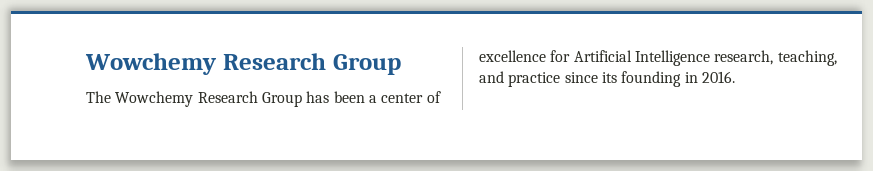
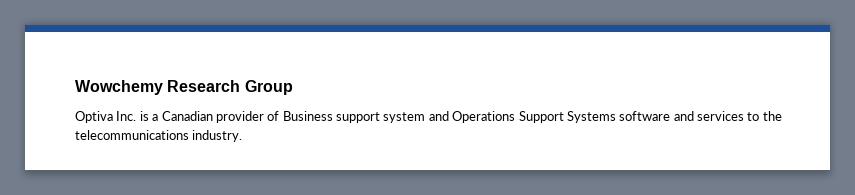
[86,91,441,107] [479,50,837,66] [479,71,735,87] The Wowchemy Research Group has been a center of excellence for Artificial Intelligence research, teaching, and practice since its founding in 2016. -> [75,111,782,123] [75,130,243,142] Optiva Inc. is a Canadian provider of Business support system and Operations Support Systems software and services to the telecommunications industry.

